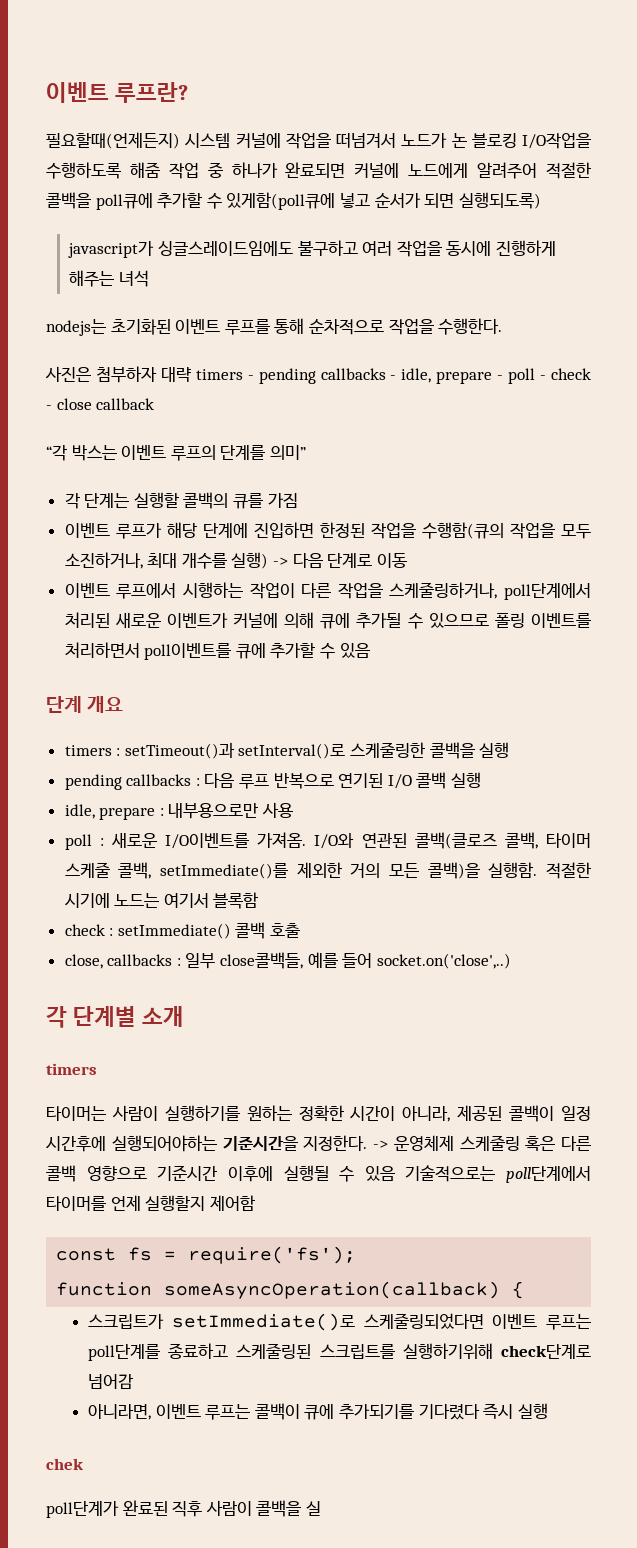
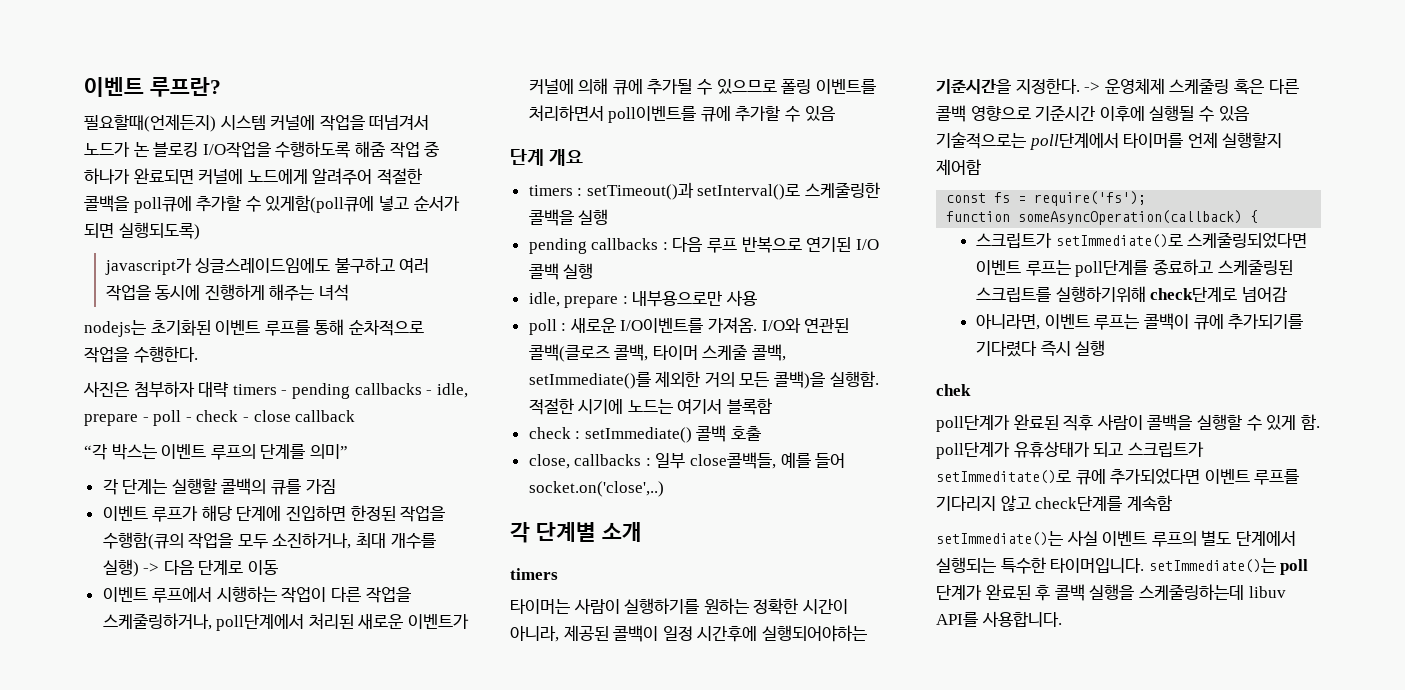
[305,1501,321,1516] 실 -> [1196,414,1320,431] [936,442,1204,459] [936,468,1300,485] [936,495,1172,511] [936,530,1296,547] [936,557,1309,575] [936,584,1286,601] [936,611,1062,627] 실행할 수 있게 함. poll단계가 유휴상태가 되고 스크립트가 setImmeditate()로 큐에 추가되었다면 이벤트 루프를 기다리지 않고 check단계를 계속함 // setImmediate()는 사실 이벤트 루프의 별도 단계에서 실행되는 특수한 타이머입니다. setImmediate()는 poll 단계가 완료된 후 콜백 실행을 스케줄링하는데 libuv API를 사용합니다.

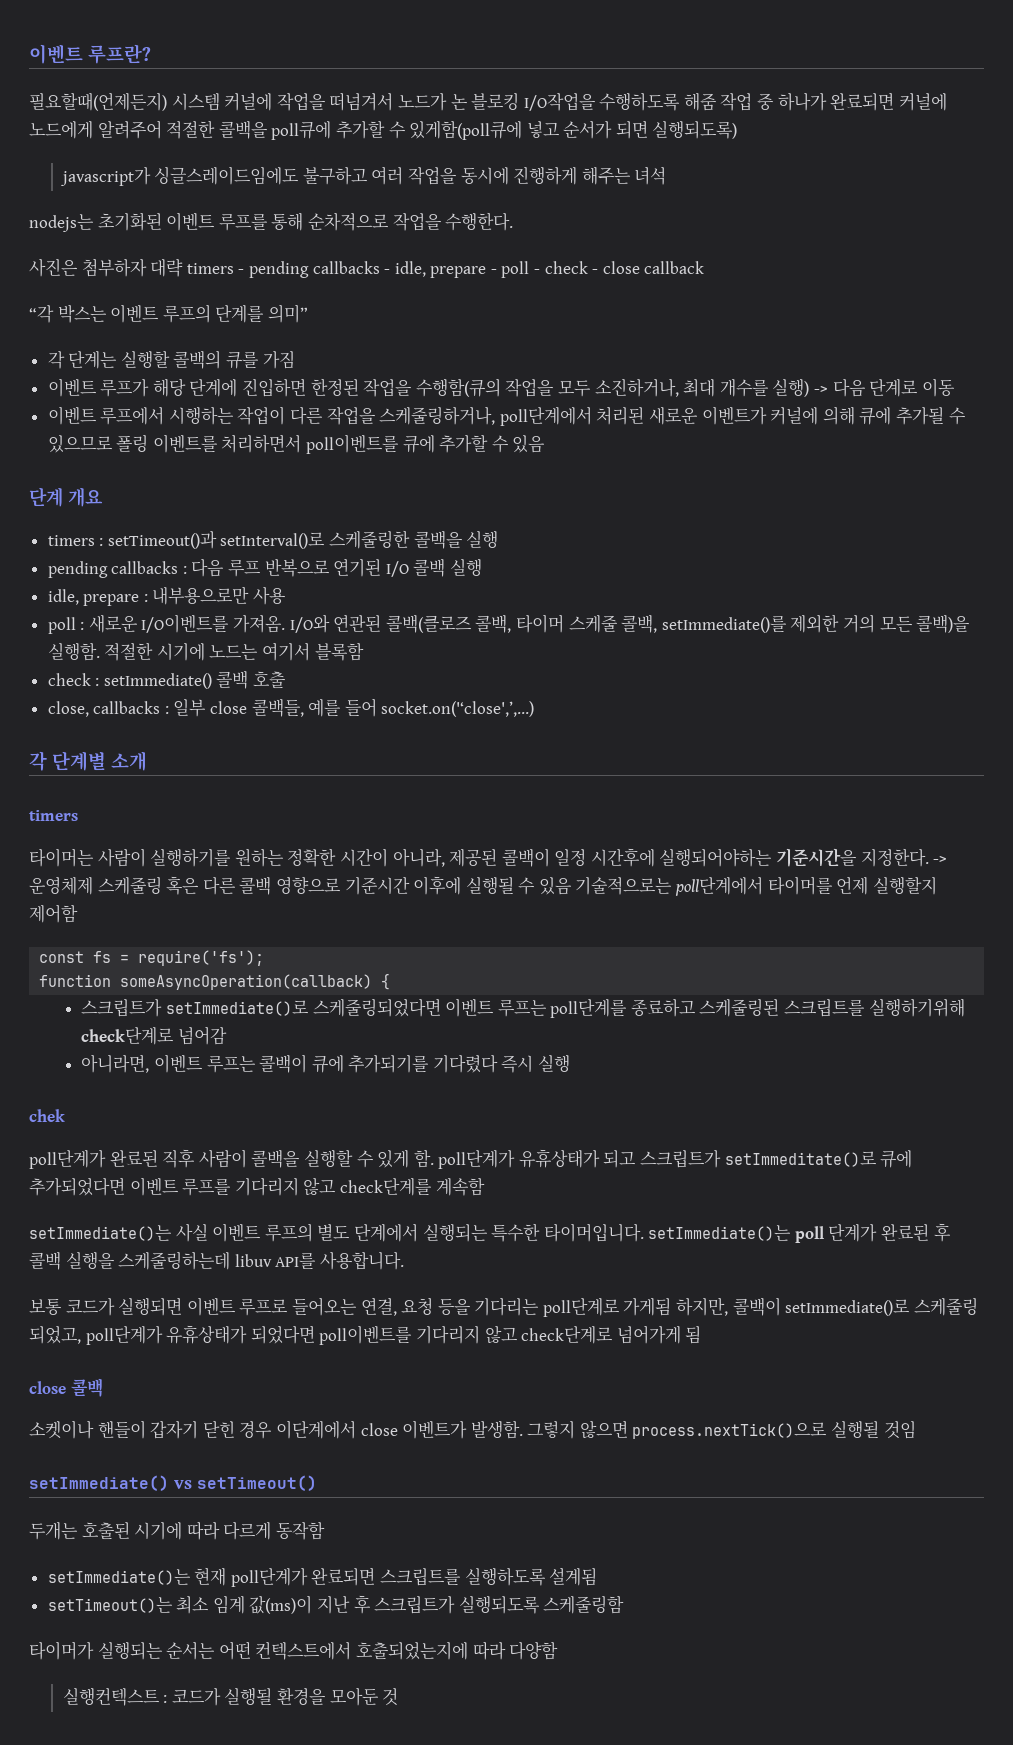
[690,452,777,469] close콜백들, -> [210,698,304,717] close 콜백들,
[528,481,664,497] socket.on('close',..) -> [381,701,535,717] socket.on('‘close',’,...)
(1062, 619) none -> [29,1297,978,1317] [29,1325,702,1345] [29,1378,103,1397] [29,1420,916,1439] [29,1475,317,1491] [29,1521,325,1540] [47,1567,598,1587] [47,1595,625,1614] [29,1641,559,1660] [62,1687,399,1706] // 보통 코드가 실행되면 이벤트 루프로 들어오는 연결, 요청 등을 기다리는 poll단계로 가게됨 하지만, 콜백이 setImmediate()로 스케줄링 되었고, poll단계가 유휴상태가 되었다면 poll이벤트를 기다리지 않고 check단계로 넘어가게 됨 // close 콜백 // 소켓이나 핸들이 갑자기 닫힌 경우 이단계에서 close 이벤트가 발생함. 그렇지 않으면 process.nextTick()으로 실행될 것임 // setImmediate() vs setTimeout() // 두개는 호출된 시기에 따라 다르게 동작함 // setImmediate()는 현재 poll단계가 완료되면 스크립트를 실행하도록 설계됨 // setTimeout()는 최소 임계 값(ms)이 지난 후 스크립트가 실행되도록 스케줄링함 // 타이머가 실행되는 순서는 어떤 컨텍스트에서 호출되었는지에 따라 다양함 // 실행컨텍스트 : 코드가 실행될 환경을 모아둔 것

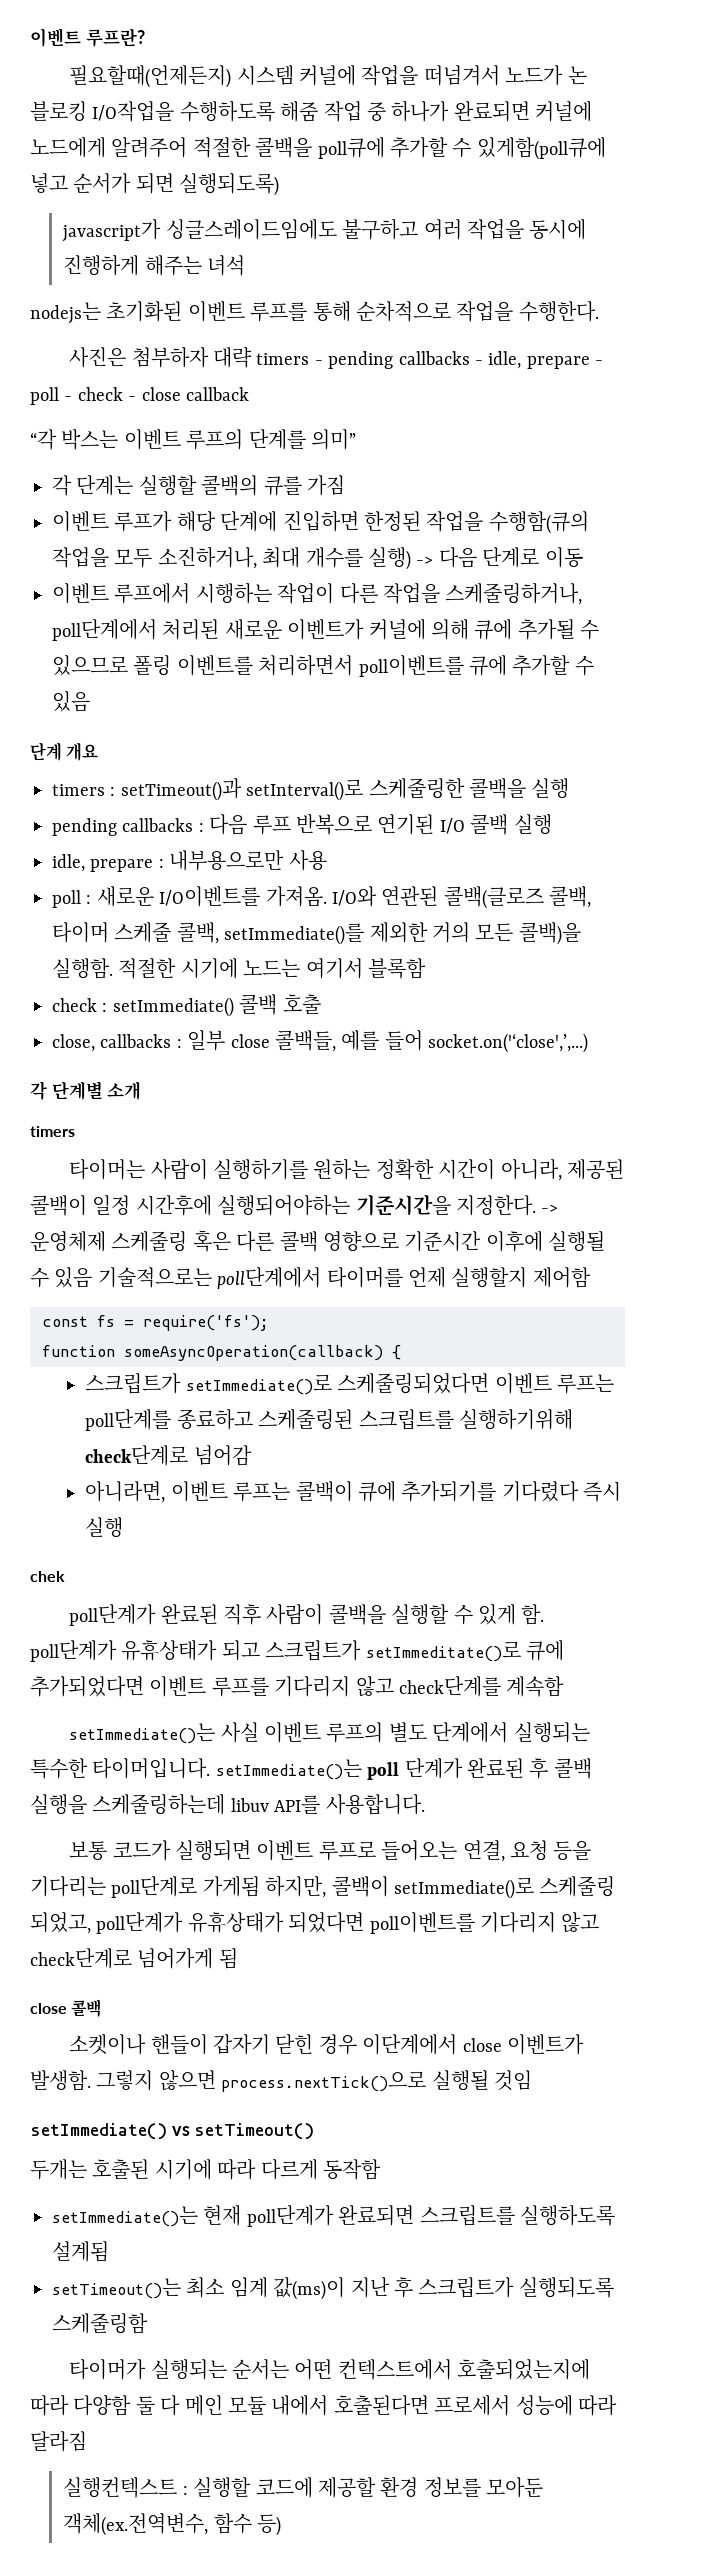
[62,1687,399,1706] // 실행컨텍스트 : 코드가 실행될 환경을 모아둔 것 -> [135,2395,617,2416] [30,2431,87,2452] [63,2477,544,2498] [63,2513,282,2536] 둘 다 메인 모듈 내에서 호출된다면 프로세서 성능에 따라 달라짐 // 실행컨텍스트 : 실행할 코드에 제공할 환경 정보를 모아둔 객체(ex.전역변수, 함수 등)

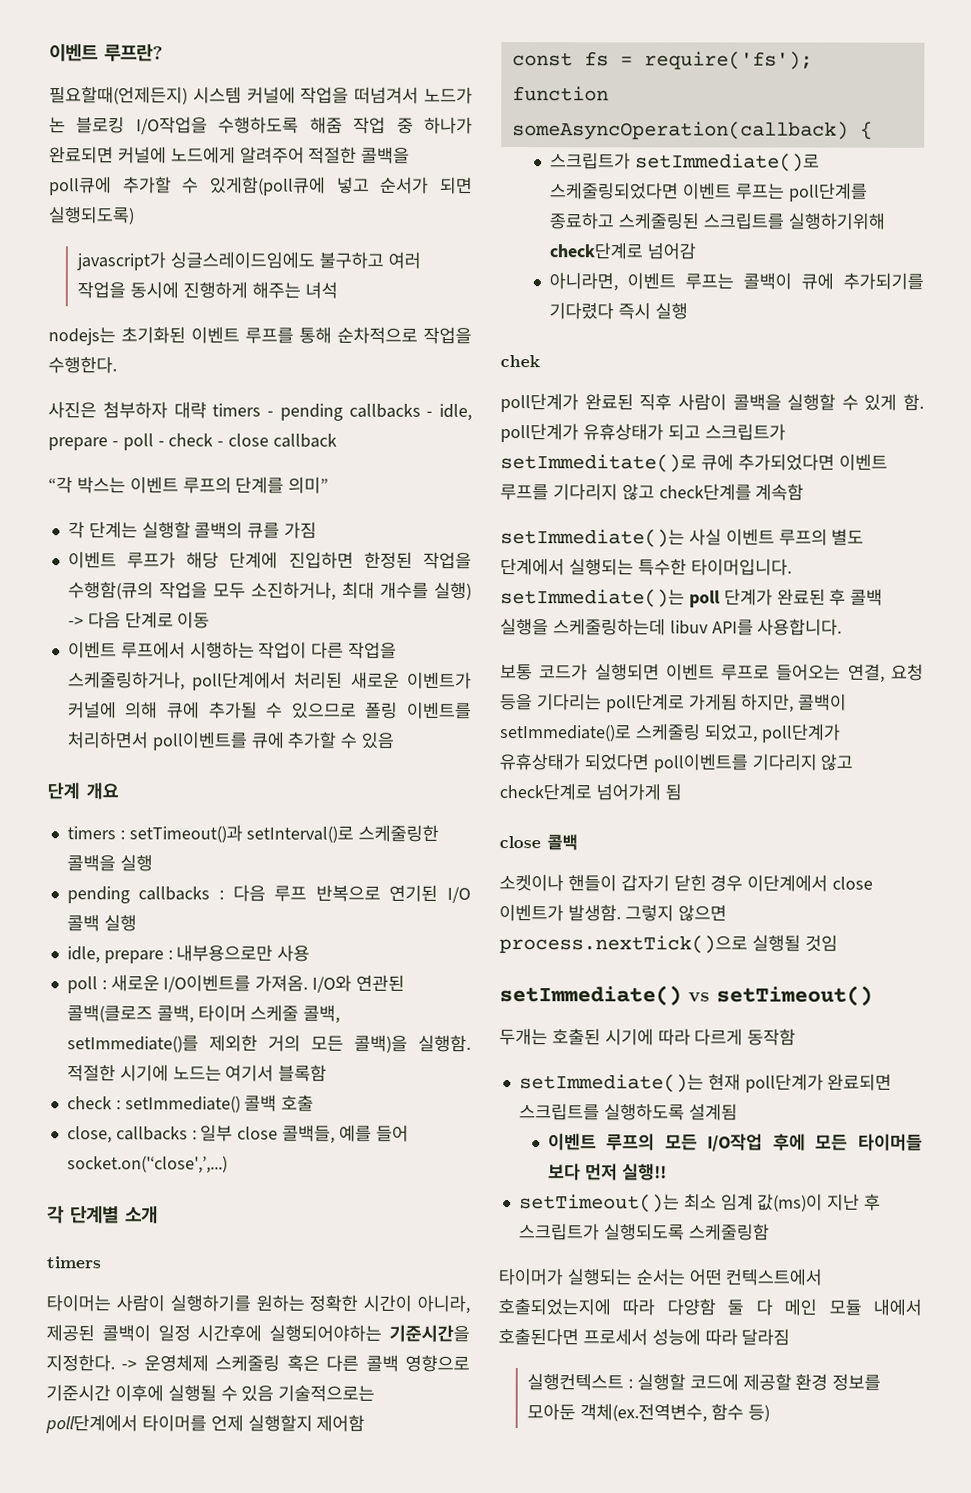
(109, 2251) none -> [547,1133,924,1152] [547,1163,667,1181] // 이벤트 루프의 모든 I/O작업 후에 모든 타이머들 보다 먼저 실행!!

